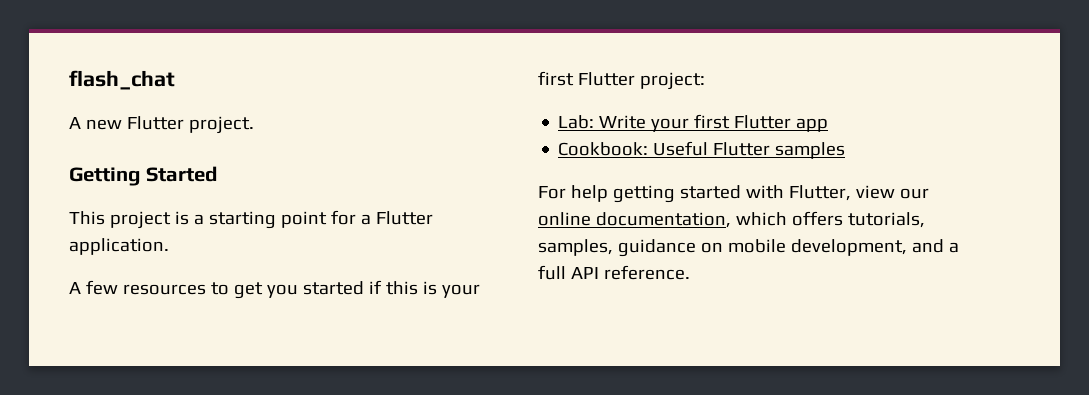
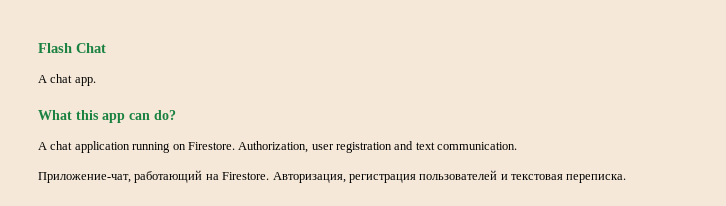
[69,70,175,90] [69,116,254,134] [69,166,217,186] [69,210,433,229] [69,238,169,255] [69,280,480,299] [538,71,705,90] [558,114,829,132] [558,141,846,159] [538,185,929,203] [538,211,925,228] [538,239,959,257] [538,265,690,280] flash_chat // A new Flutter project. // Getting Started // This project is a starting point for a Flutter application. // A few resources to get you started if this is your first Flutter project: // Lab: Write your first Flutter app // Cookbook: Useful Flutter samples // For help getting started with Flutter, view our online documentation, which offers tutorials, samples, guidance on mobile development, and a full API reference. -> [38,43,106,53] [38,74,96,86] [38,110,176,123] [38,141,518,153] [38,170,627,183] Flash Chat // A chat app. // What this app can do? // A chat application running on Firestore. Authorization, user registration and text communication. // Приложение-чат, работающий на Firestore. Авторизация, регистрация пользователей и текстовая переписка.

